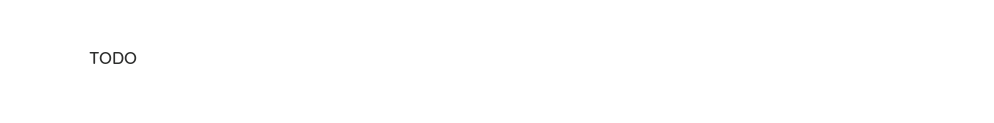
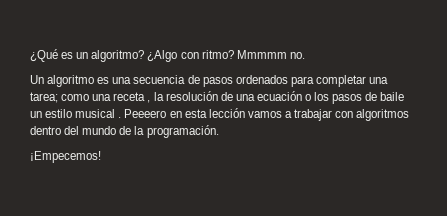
[89,52,137,64] TODO -> [30,49,305,62] [30,75,389,87] [30,91,405,104] [30,108,410,121] [30,125,219,138] [30,151,101,163] ¿Qué es un algoritmo? ¿Algo con ritmo? Mmmmm no. // Un algoritmo es una secuencia de pasos ordenados para completar una tarea; como una receta , la resolución de una ecuación o los pasos de baile un estilo musical . Peeeero en esta lección vamos a trabajar con algoritmos dentro del mundo de la programación. // ¡Empecemos!

